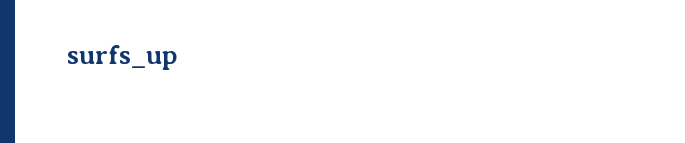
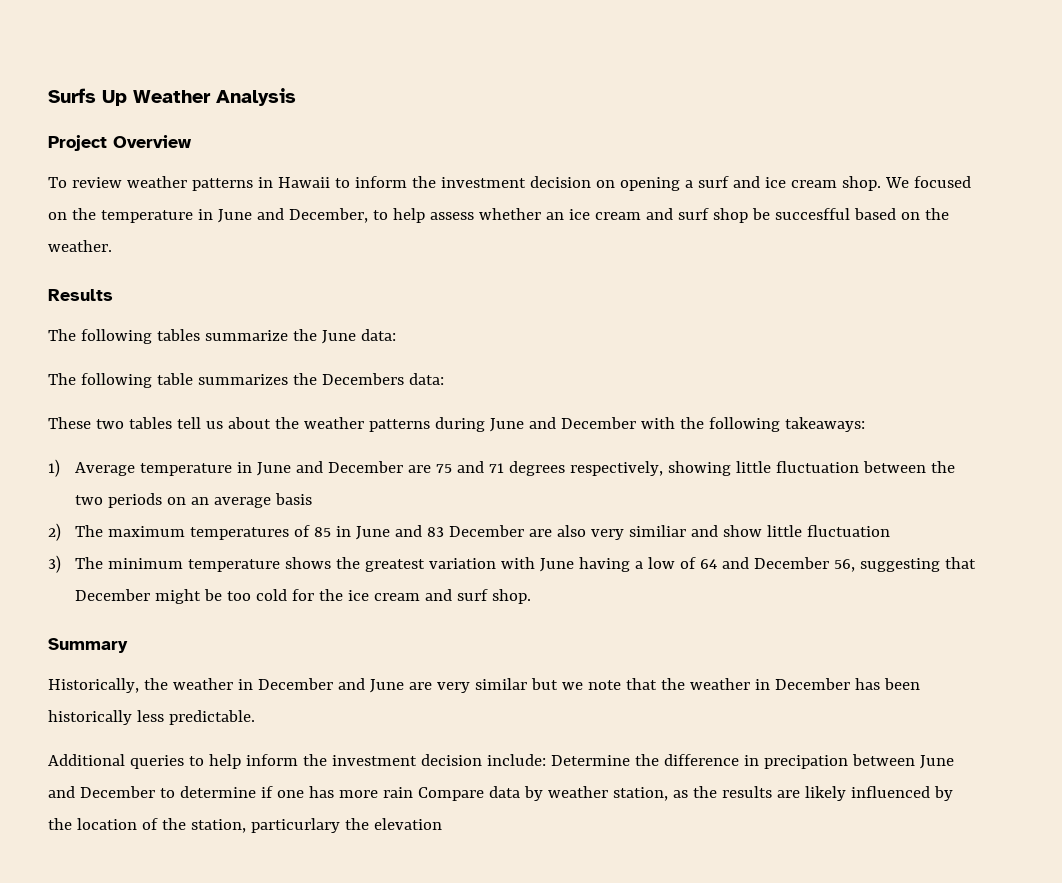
[67,45,178,70] surfs_up -> [48,88,296,106] [48,135,192,151] [48,176,971,191] [48,208,949,223] [48,240,112,252] [48,289,113,301] [48,329,396,344] [48,373,444,388] [48,417,865,432] [48,459,956,477] [75,493,313,508] [48,523,891,541] [48,555,977,573] [75,589,532,604] [48,638,128,653] [48,678,920,693] [48,710,255,725] [48,754,954,769] [48,786,953,801] [48,818,442,833] Surfs Up Weather Analysis // Project Overview // To review weather patterns in Hawaii to inform the investment decision on opening a surf and ice cream shop. We focused on the temperature in June and December, to help assess whether an ice cream and surf shop be succesfful based on the weather. // Results // The following tables summarize the June data: // The following table summarizes the Decembers data: // These two tables tell us about the weather patterns during June and December with the following takeaways: // 1) Average temperature in June and December are 75 and 71 degrees respectively, showing little fluctuation between the two periods on an average basis // 2) The maximum temperatures of 85 in June and 83 December are also very similiar and show little fluctuation // 3) The minimum temperature shows the greatest variation with June having a low of 64 and December 56, suggesting that December might be too cold for the ice cream and surf shop. // Summary // Historically, the weather in December and June are very similar but we note that the weather in December has been historically less predictable. // Additional queries to help inform the investment decision include: Determine the difference in precipation between June and December to determine if one has more rain Compare data by weather station, as the results are likely influenced by the location of the station, particurlary the elevation

